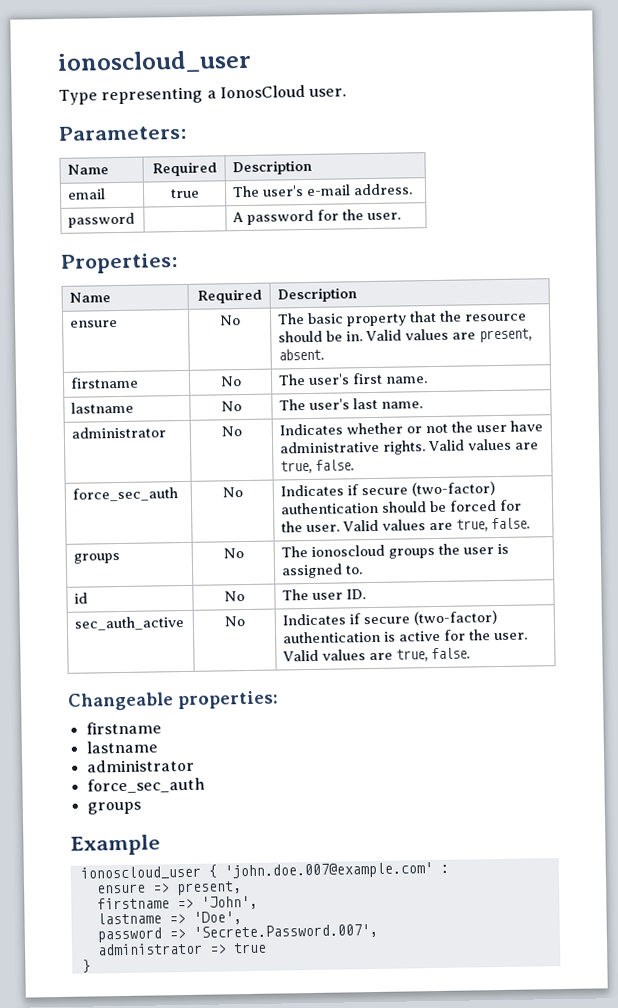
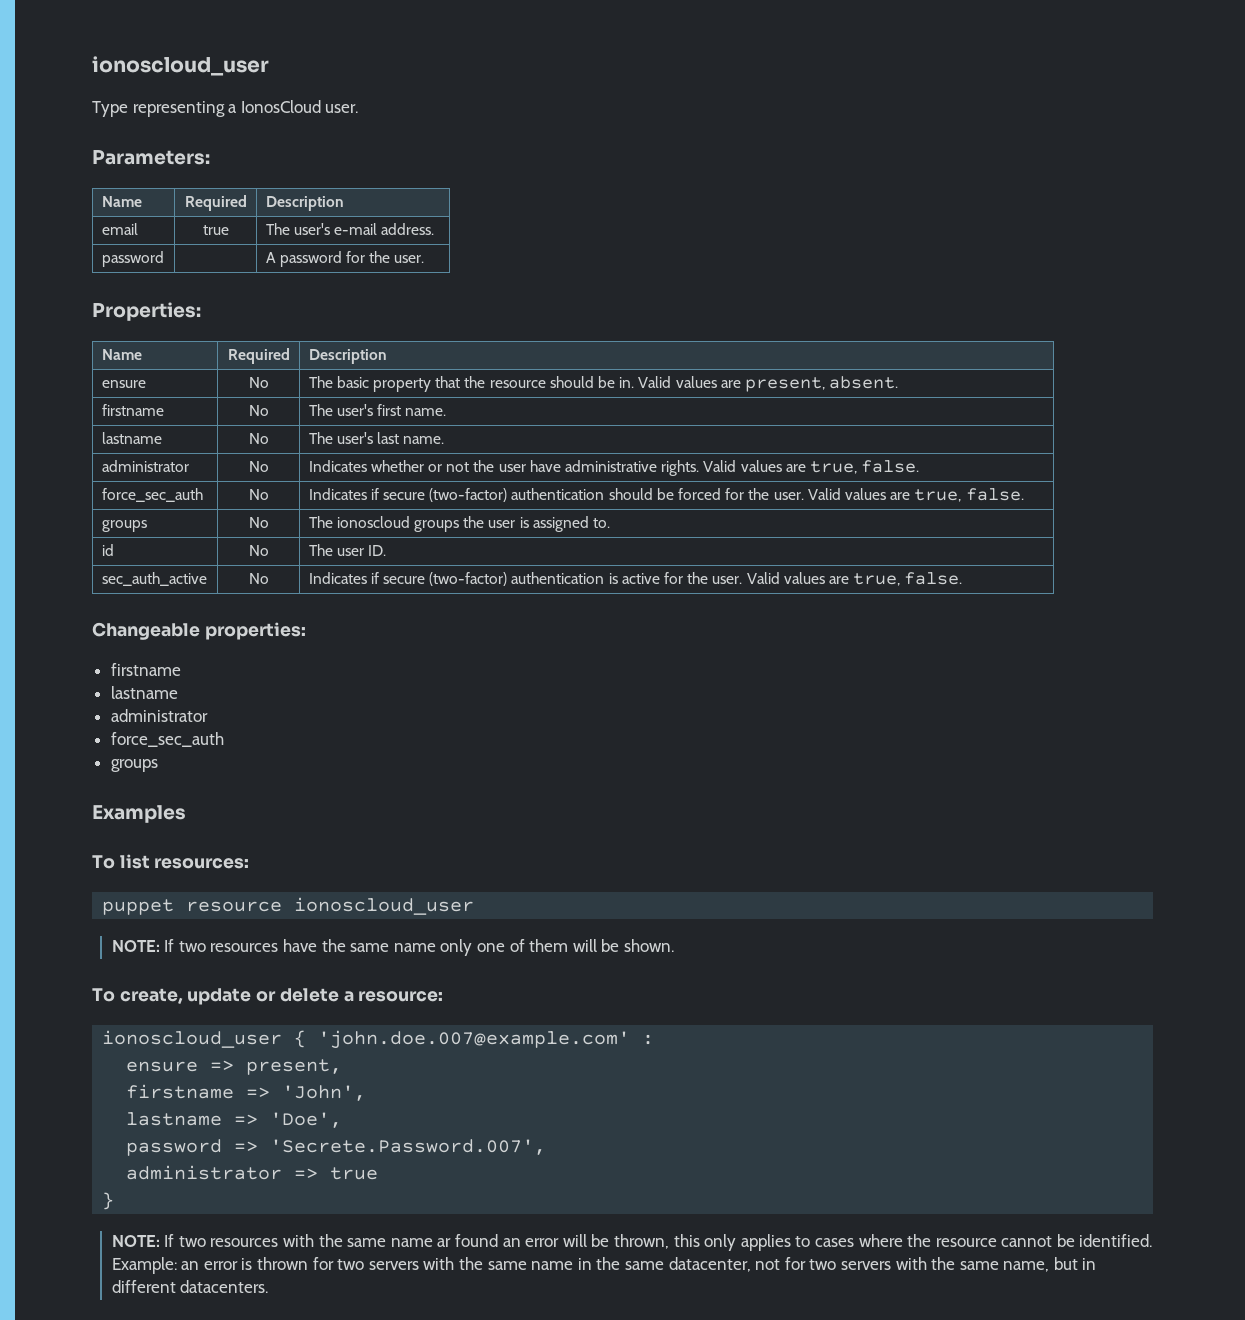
[70,834,161,856] Example -> [92,805,186,823] [92,854,250,869] [102,897,475,915] [111,939,674,956] [92,988,444,1005] Examples // To list resources: // puppet resource ionoscloud_user // NOTE: If two resources have the same name only one of them will be shown. // To create, update or delete a resource:
(91, 966) none -> [111,1234,1153,1251] [111,1257,1097,1274] [111,1280,269,1293] // NOTE: If two resources with the same name ar found an error will be thrown, this only applies to cases where the resource cannot be identified. Example: an error is thrown for two servers with the same name in the same datacenter, not for two servers with the same name, but in different datacenters.

